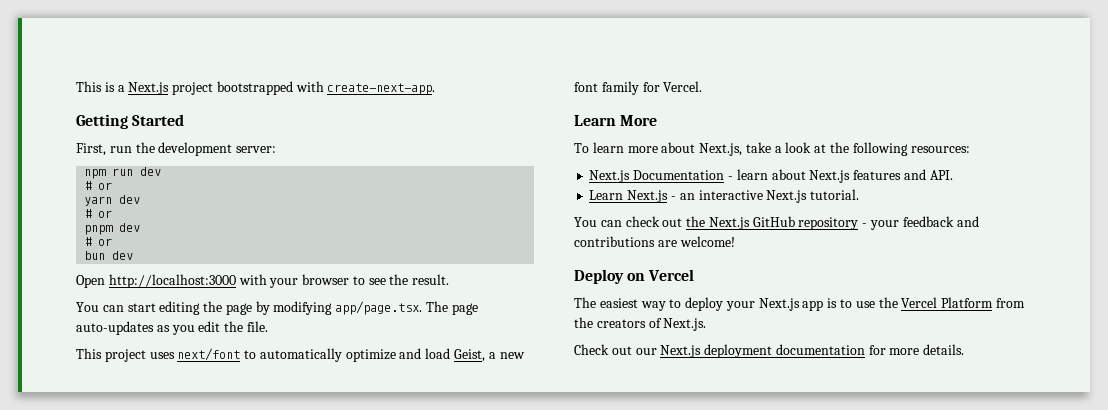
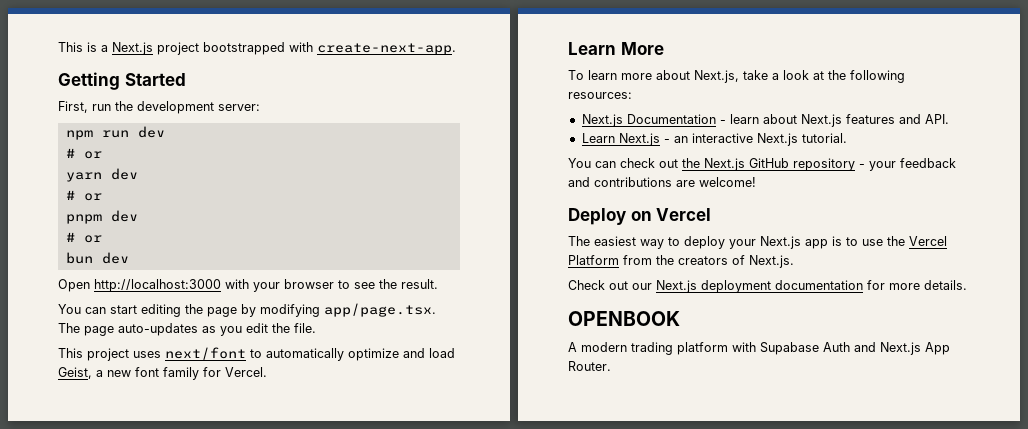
(965, 349) none -> [568,311,680,326] [568,342,950,355] [568,361,611,371] // OPENBOOK // A modern trading platform with Supabase Auth and Next.js App Router.

